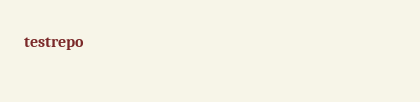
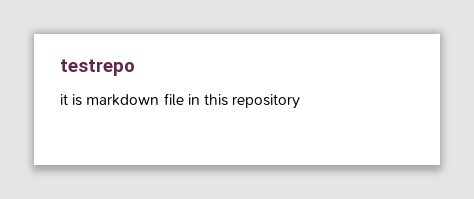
(84, 43) none -> [60,93,301,109] // it is markdown file in this repository

